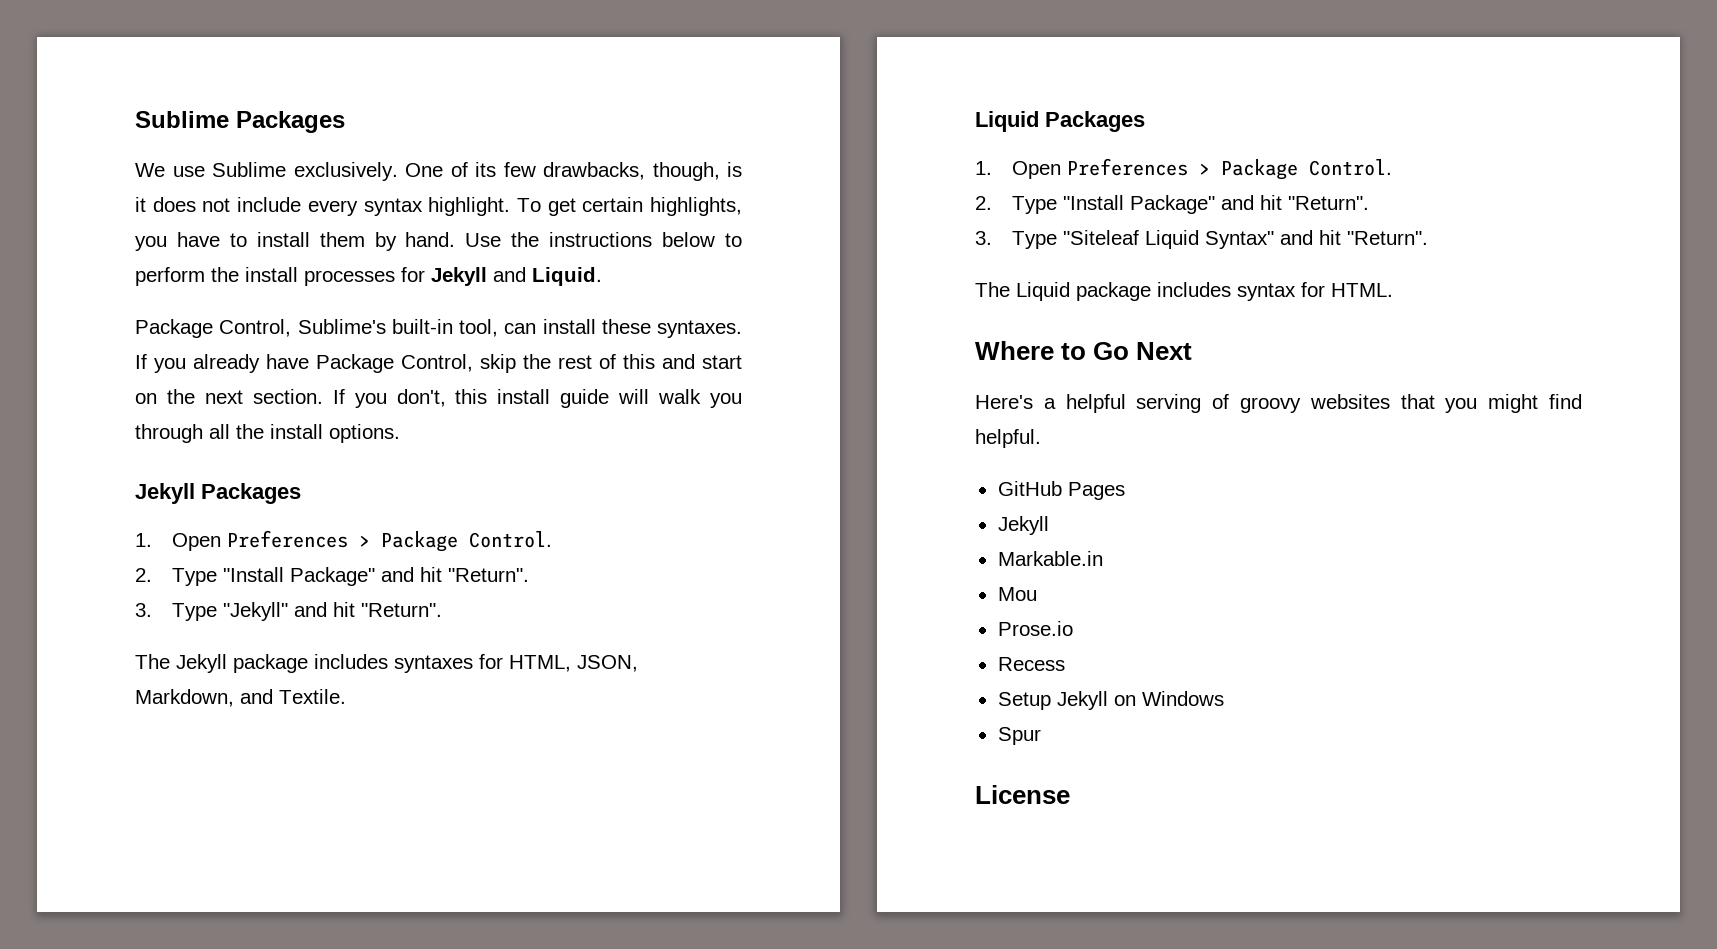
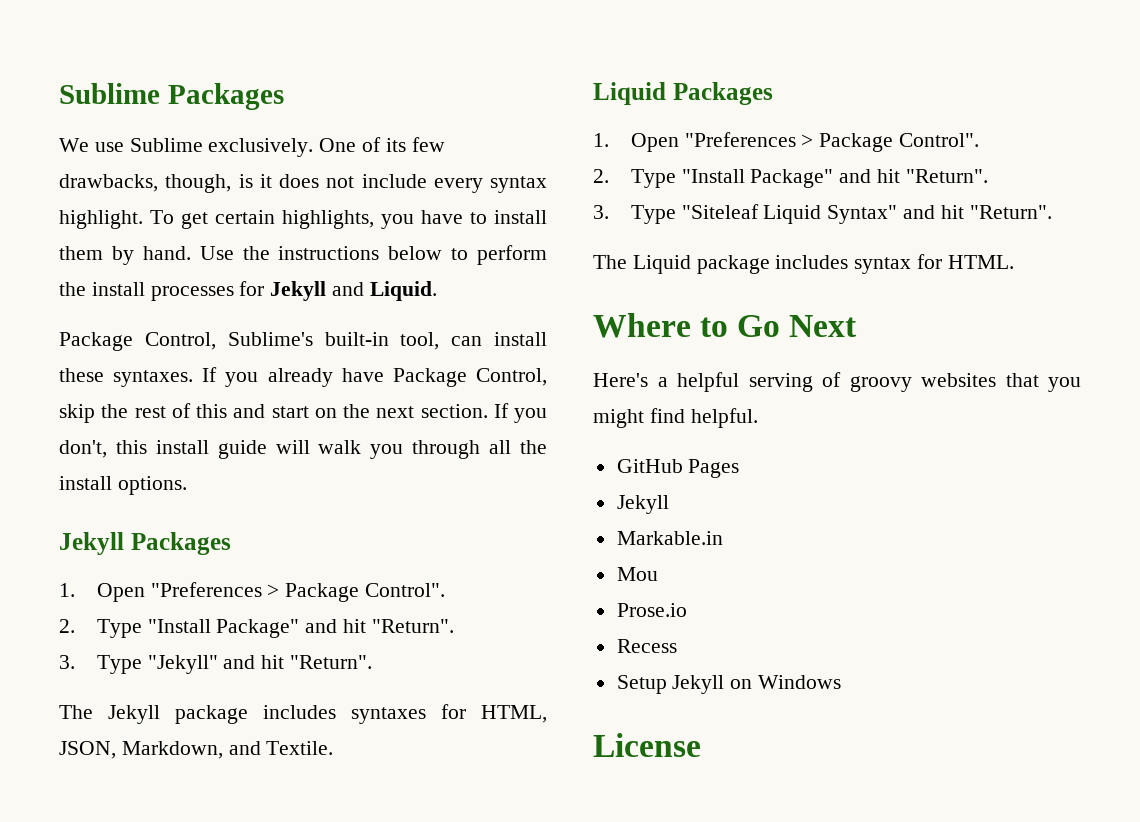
[227,530,553,552] Preferences > Package Control. -> [150,582,446,602] "Preferences > Package Control".
[1067,158,1393,180] Preferences > Package Control. -> [684,132,980,152] "Preferences > Package Control".
[997,727,1041,745] // Spur -> (842, 682) none

